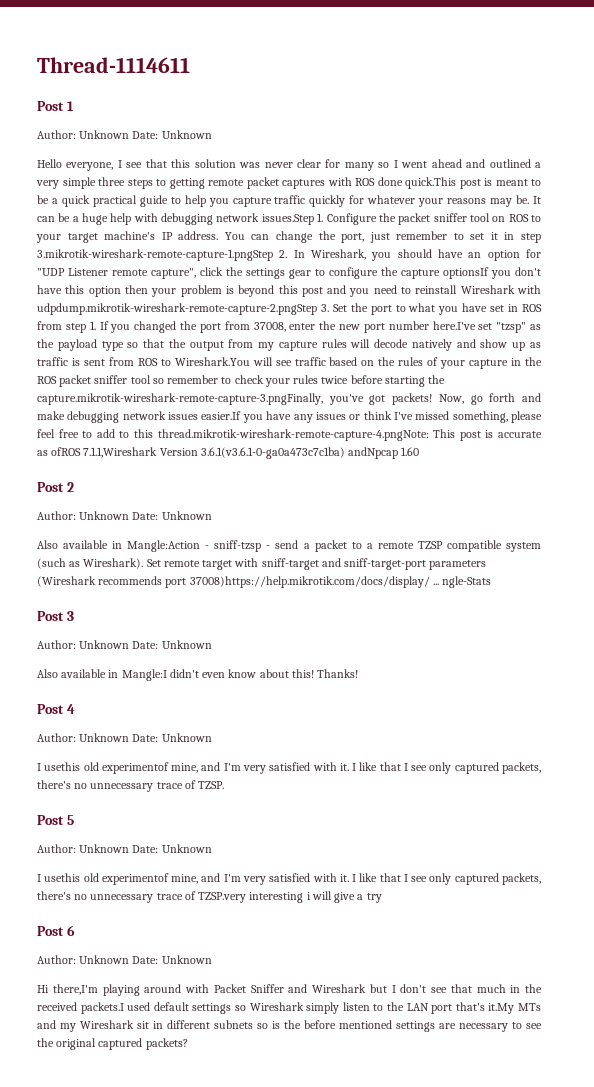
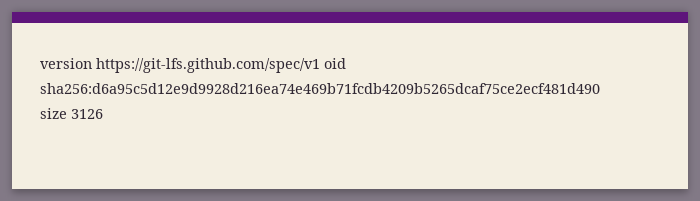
[37,57,190,73] [37,101,74,111] [37,130,212,139] [37,159,541,171] [36,177,541,189] [37,195,541,207] [37,213,542,225] [36,231,541,243] [37,249,541,261] [37,267,541,279] [37,285,541,297] [37,303,542,315] [37,321,541,333] [37,339,541,351] [37,357,542,369] [37,375,446,387] [37,393,541,405] [37,411,542,423] [37,429,542,441] [37,447,420,459] [37,482,74,492] [37,511,212,520] [37,540,541,552] [37,558,487,570] [37,576,492,588] [37,611,74,621] [37,640,212,649] [37,669,359,681] [37,704,75,714] [37,733,212,742] [37,762,541,774] [37,780,225,792] [37,815,74,825] [37,844,212,853] [37,873,541,885] [37,891,382,903] [37,925,75,936] [37,955,212,964] [37,984,542,996] [37,1002,542,1014] [37,1020,542,1032] [37,1038,188,1050] Thread-1114611 // Post 1 // Author: Unknown Date: Unknown // Hello everyone, I see that this solution was never clear for many so I went ahead and outlined a very simple three steps to getting remote packet captures with ROS done quick.This post is meant to be a quick practical guide to help you capture traffic quickly for whatever your reasons may be. It can be a huge help with debugging network issues.Step 1. Configure the packet sniffer tool on ROS to your target machine's IP address. You can change the port, just remember to set it in step 3.mikrotik-wireshark-remote-capture-1.pngStep 2. In Wireshark, you should have an option for "UDP Listener remote capture", click the settings gear to configure the capture optionsIf you don't have this option then your problem is beyond this post and you need to reinstall Wireshark with udpdump.mikrotik-wireshark-remote-capture-2.pngStep 3. Set the port to what you have set in ROS from step 1. If you changed the port from 37008, enter the new port number here.I've set "tzsp" as the payload type so that the output from my capture rules will decode natively and show up as traffic is sent from ROS to Wireshark.You will see traffic based on the rules of your capture in the ROS packet sniffer tool so remember to check your rules twice before starting the capture.mikrotik-wireshark-remote-capture-3.pngFinally, you've got packets! Now, go forth and make debugging network issues easier.If you have any issues or think I've missed something, please feel free to add to this thread.mikrotik-wireshark-remote-capture-4.pngNote: This post is accurate as ofROS 7.1.1,Wireshark Version 3.6.1(v3.6.1-0-ga0a473c7c1ba) andNpcap 1.60 // Post 2 // Author: Unknown Date: Unknown // Also available in Mangle:Action - sniff-tzsp - send a packet to a remote TZSP compatible system (such as Wireshark). Set remote target with sniff-target and sniff-target-port parameters (Wireshark recommends port 37008)https://help.mikrotik.com/docs/display/ ... ngle-Stats // Post 3 // Author: Unknown Date: Unknown // Also available in Mangle:I didn't even know about this! Thanks! // Post 4 // Author: Unknown Date: Unknown // I usethis old experimentof mine, and I'm very satisfied with it. I like that I see only captured packets, there's no unnecessary trace of TZSP. // Post 5 // Author: Unknown Date: Unknown // I usethis old experimentof mine, and I'm very satisfied with it. I like that I see only captured packets, there's no unnecessary trace of TZSP.very interesting i will give a try // Post 6 // Author: Unknown Date: Unknown // Hi there,I'm playing around with Packet Sniffer and Wireshark but I don't see that much in the received packets.I used default settings so Wireshark simply listen to the LAN port that's it.My MTs and my Wireshark sit in different subnets so is the before mentioned settings are necessary to see the original captured packets? -> [40,58,346,73] [40,83,600,94] [40,108,103,119] version https://git-lfs.github.com/spec/v1 oid sha256:d6a95c5d12e9d9928d216ea74e469b71fcdb4209b5265dcaf75ce2ecf481d490 size 3126

